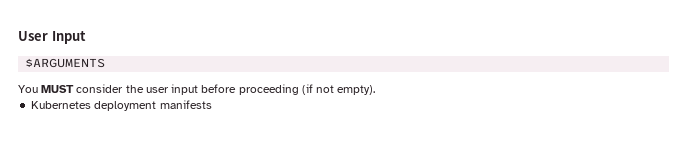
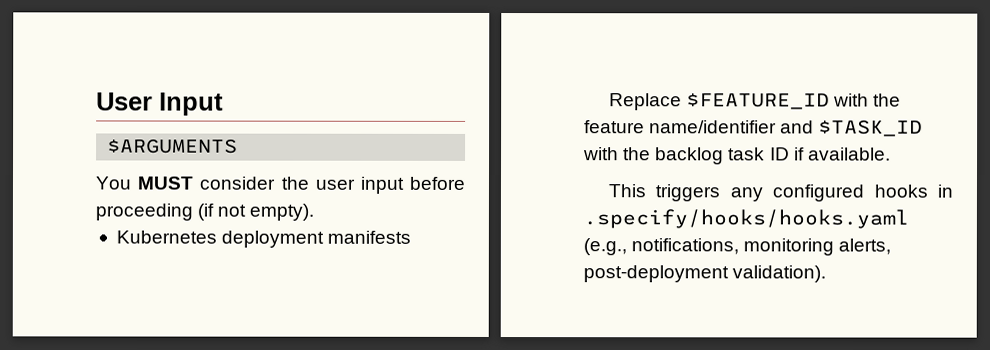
(212, 104) none -> [608,93,902,111] [584,119,924,137] [583,147,891,165] [607,184,953,202] [583,209,909,229] [583,238,892,256] [583,265,827,283] // Replace $FEATURE_ID with the feature name/identifier and $TASK_ID with the backlog task ID if available. // This triggers any configured hooks in .specify/hooks/hooks.yaml (e.g., notifications, monitoring alerts, post-deployment validation).

